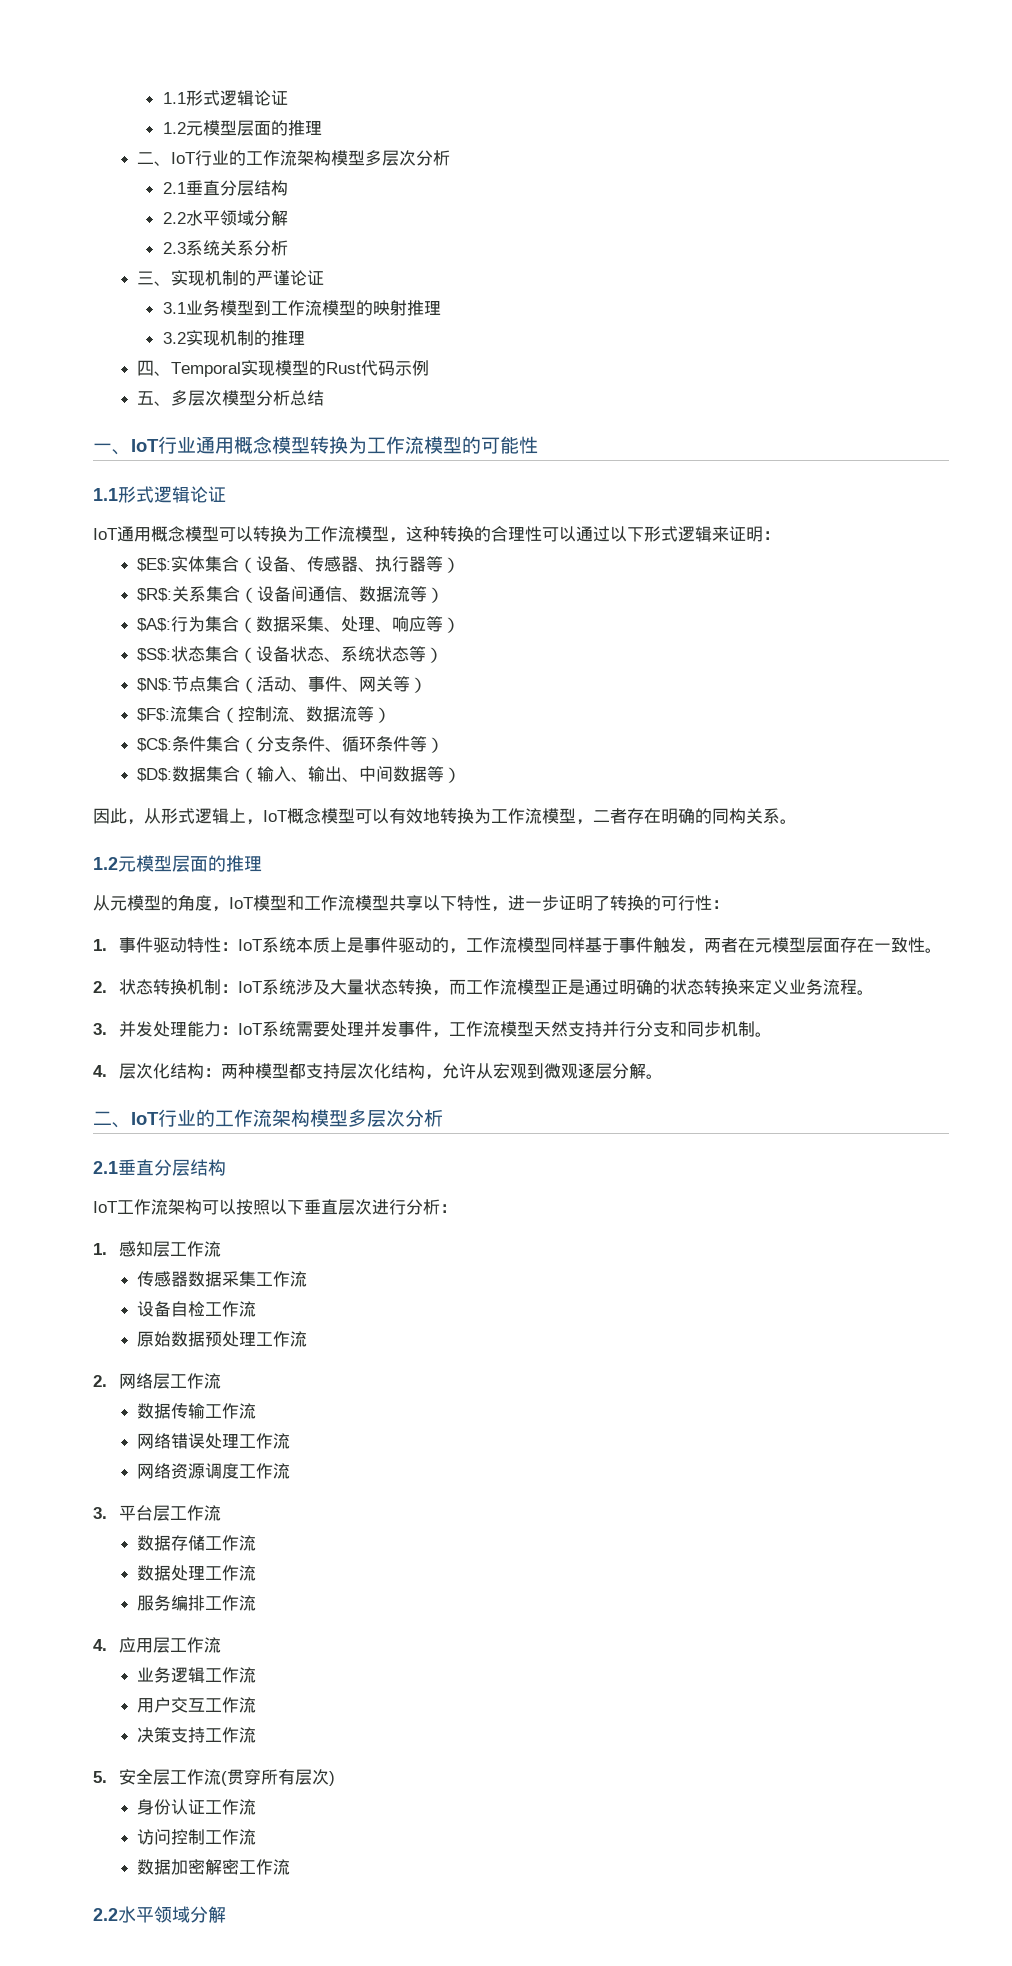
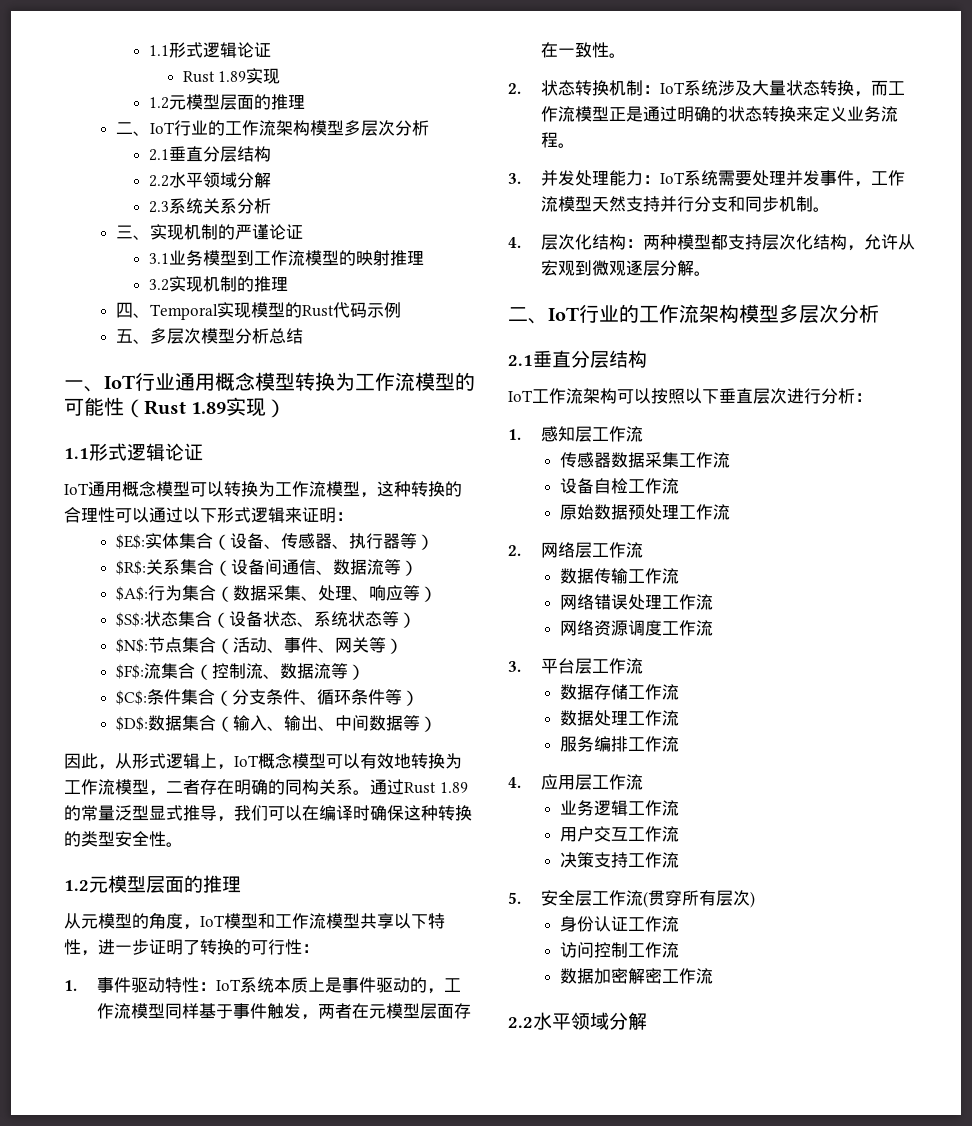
[162,90,288,106] 1.1形式逻辑论证 -> [149,42,272,58] [182,68,281,84] 1.1形式逻辑论证 // Rust 1.89实现
(538, 445) none -> [124,397,287,418] （Rust 1.89实现）
(797, 821) none -> [370,779,468,795] [64,805,472,822] [64,831,183,847] 通过Rust 1.89的常量泛型显式推导，我们可以在编译时确保这种转换的类型安全性。

